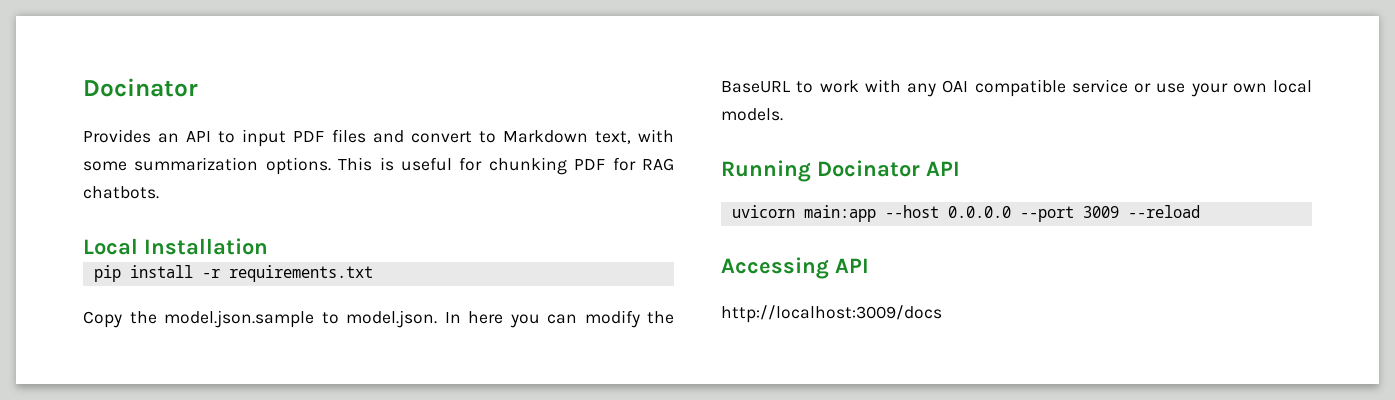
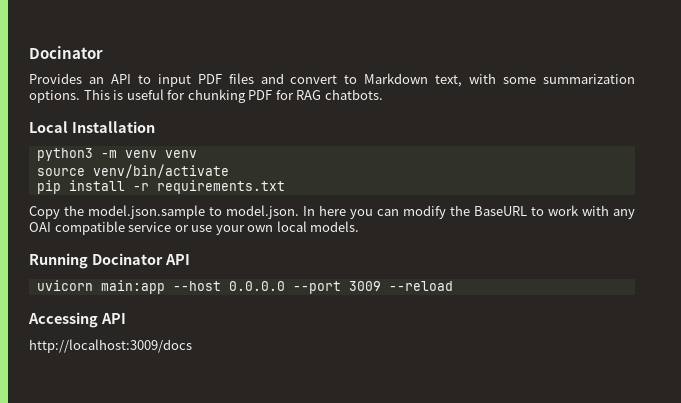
(268, 246) none -> [36,148,197,161] [36,164,229,178] // python3 -m venv venv // source venv/bin/activate

